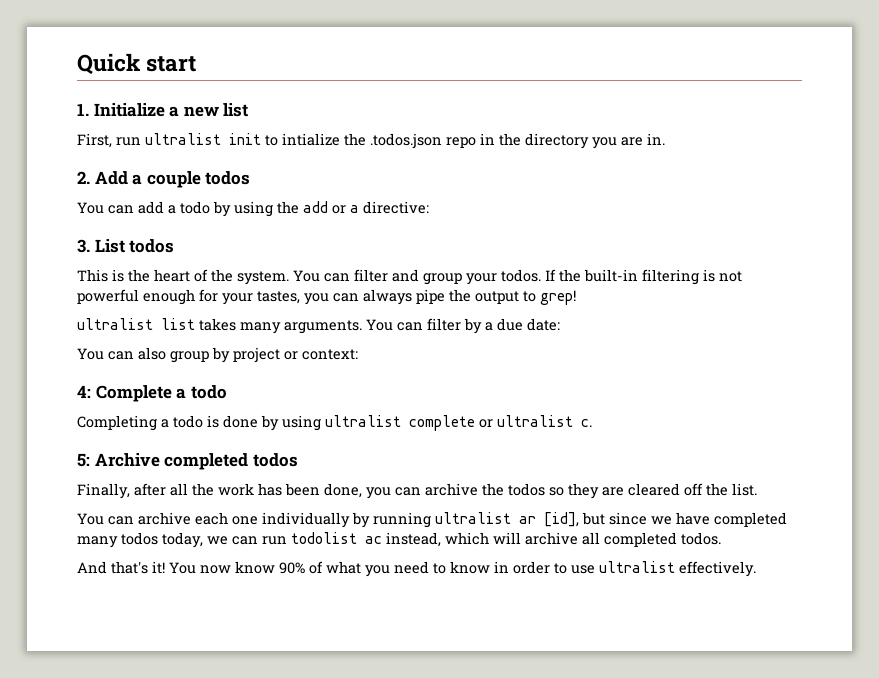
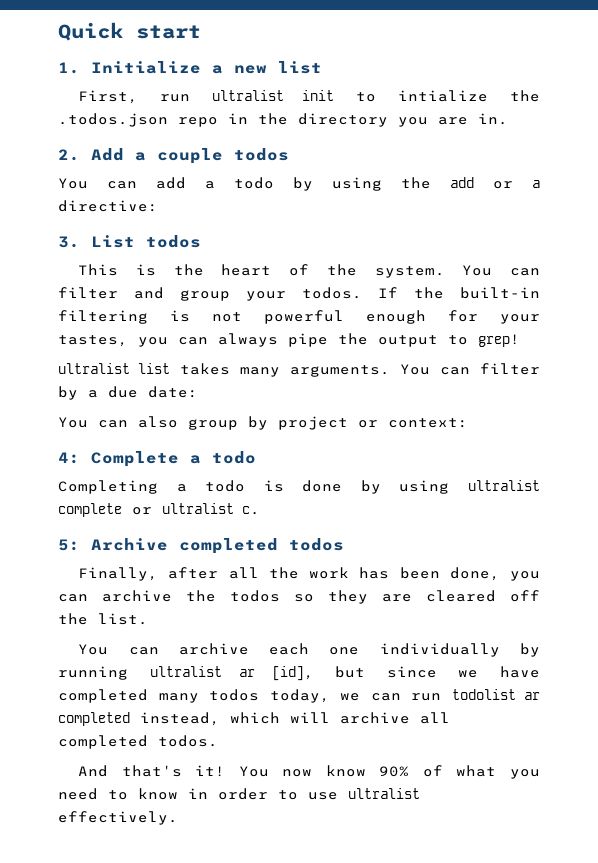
[365,536,382,544] ac -> [524,692,540,700] [58,712,130,726] ar completed

